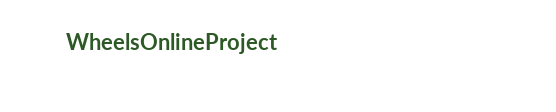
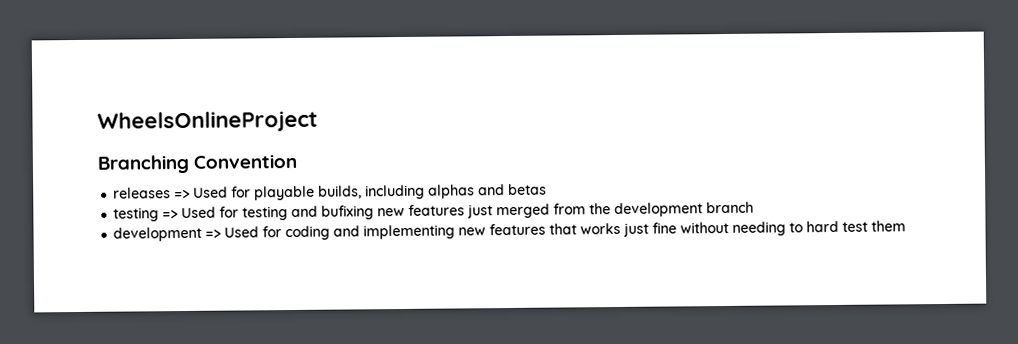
(278, 43) none -> [97,153,298,174] [113,183,548,201] [113,201,755,222] [113,220,907,242] // Branching Convention // releases => Used for playable builds, including alphas and betas // testing => Used for testing and bufixing new features just merged from the development branch // development => Used for coding and implementing new features that works just fine without needing to hard test them

